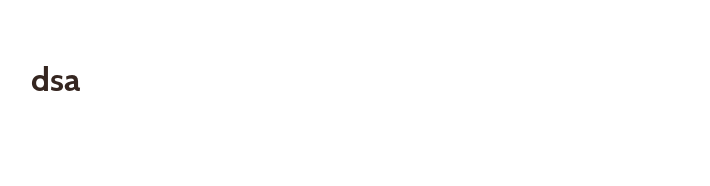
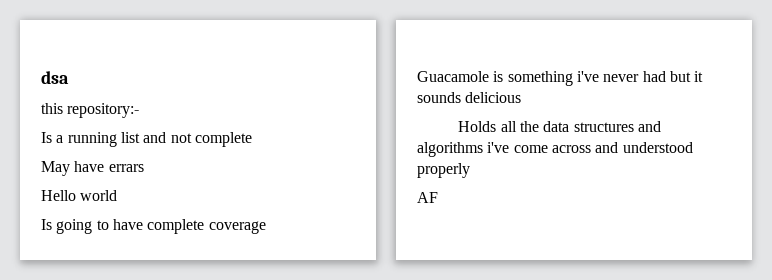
(81, 78) none -> [41,103,140,118] [41,132,252,147] [41,161,144,176] [41,190,118,201] [41,219,266,234] [417,71,704,86] [417,92,522,103] [458,121,661,132] [417,142,693,157] [417,163,470,178] [417,192,438,203] // this repository:- // Is a running list and not complete // May have errars // Hello world // Is going to have complete coverage // Guacamole is something i've never had but it sounds delicious // Holds all the data structures and algorithms i've come across and understood properly // AF

